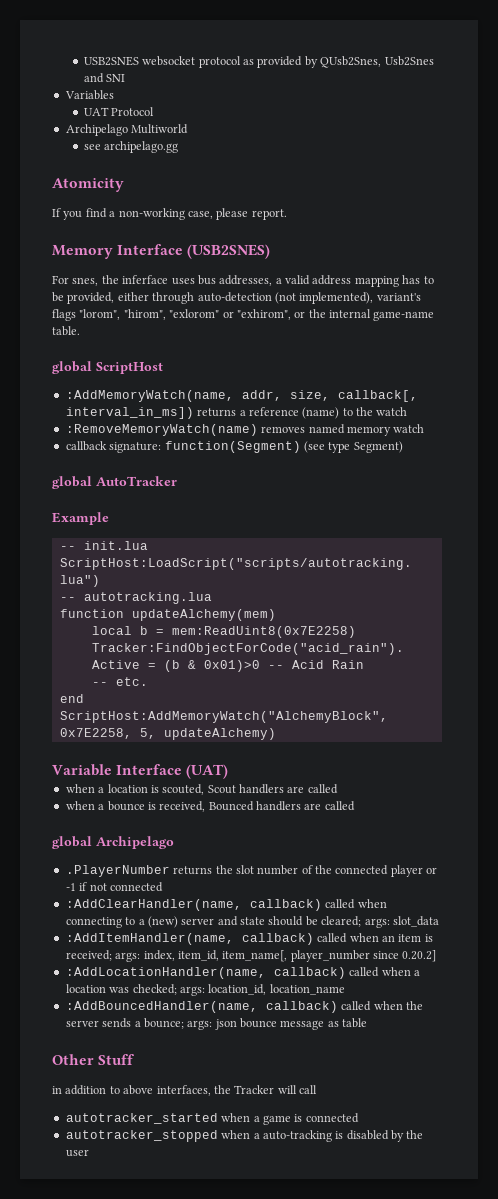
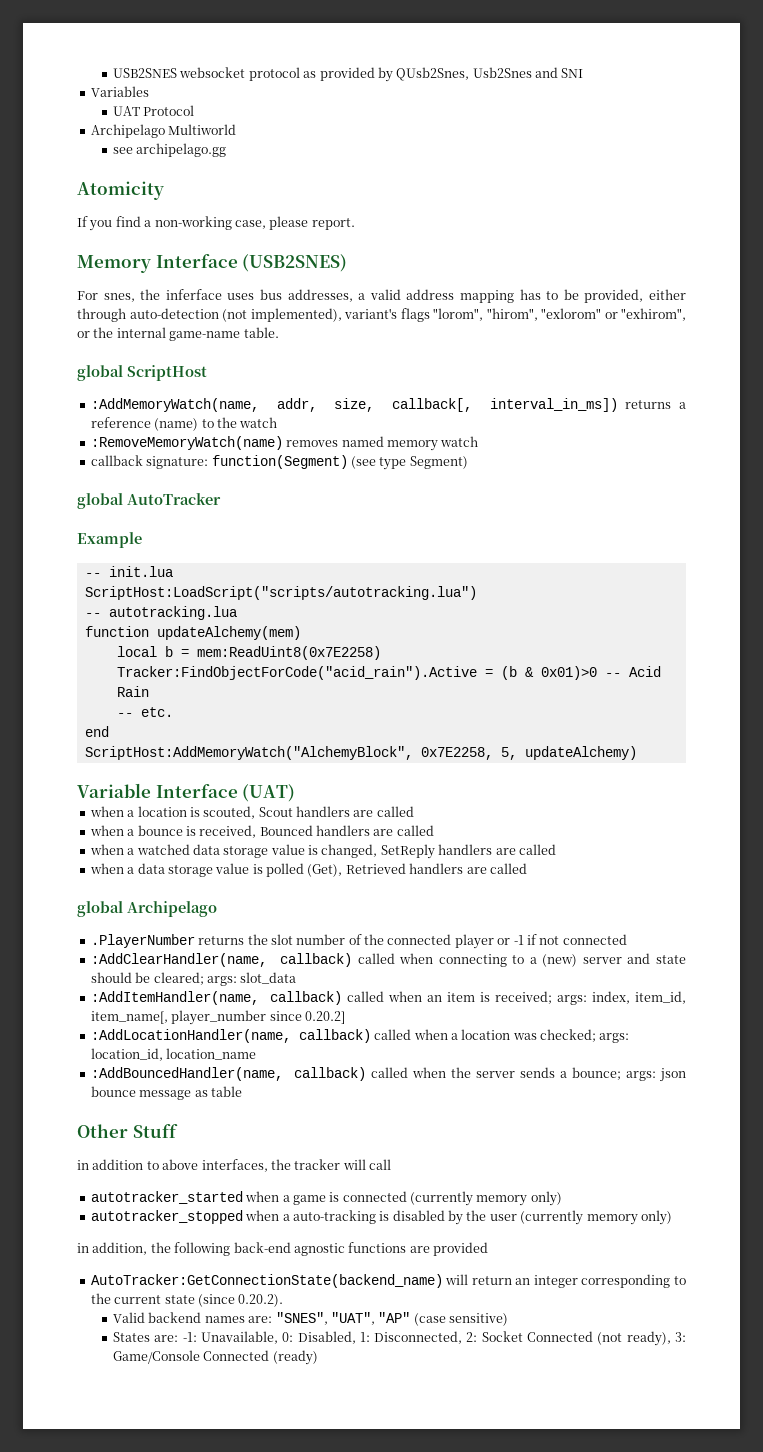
(355, 806) none -> [89,844,556,859] [89,863,527,877] // when a watched data storage value is changed, SetReply handlers are called // when a data storage value is polled (Get), Retrieved handlers are called
[234,1085,275,1094] Tracker -> [294,1159,341,1170] tracker
(359, 1118) none -> [410,1191,562,1206] (currently memory only)
(89, 1153) none -> [520,1210,672,1225] [77,1242,488,1256] [90,1274,687,1288] [90,1293,284,1307] [113,1312,509,1326] [113,1331,686,1346] [113,1350,318,1365] (currently memory only) // in addition, the following back-end agnostic functions are provided // AutoTracker:GetConnectionState(backend_name) will return an integer corresponding to the current state (since 0.20.2). // Valid backend names are: "SNES", "UAT", "AP" (case sensitive) // States are: -1: Unavailable, 0: Disabled, 1: Disconnected, 2: Socket Connected (not ready), 3: Game/Console Connected (ready)

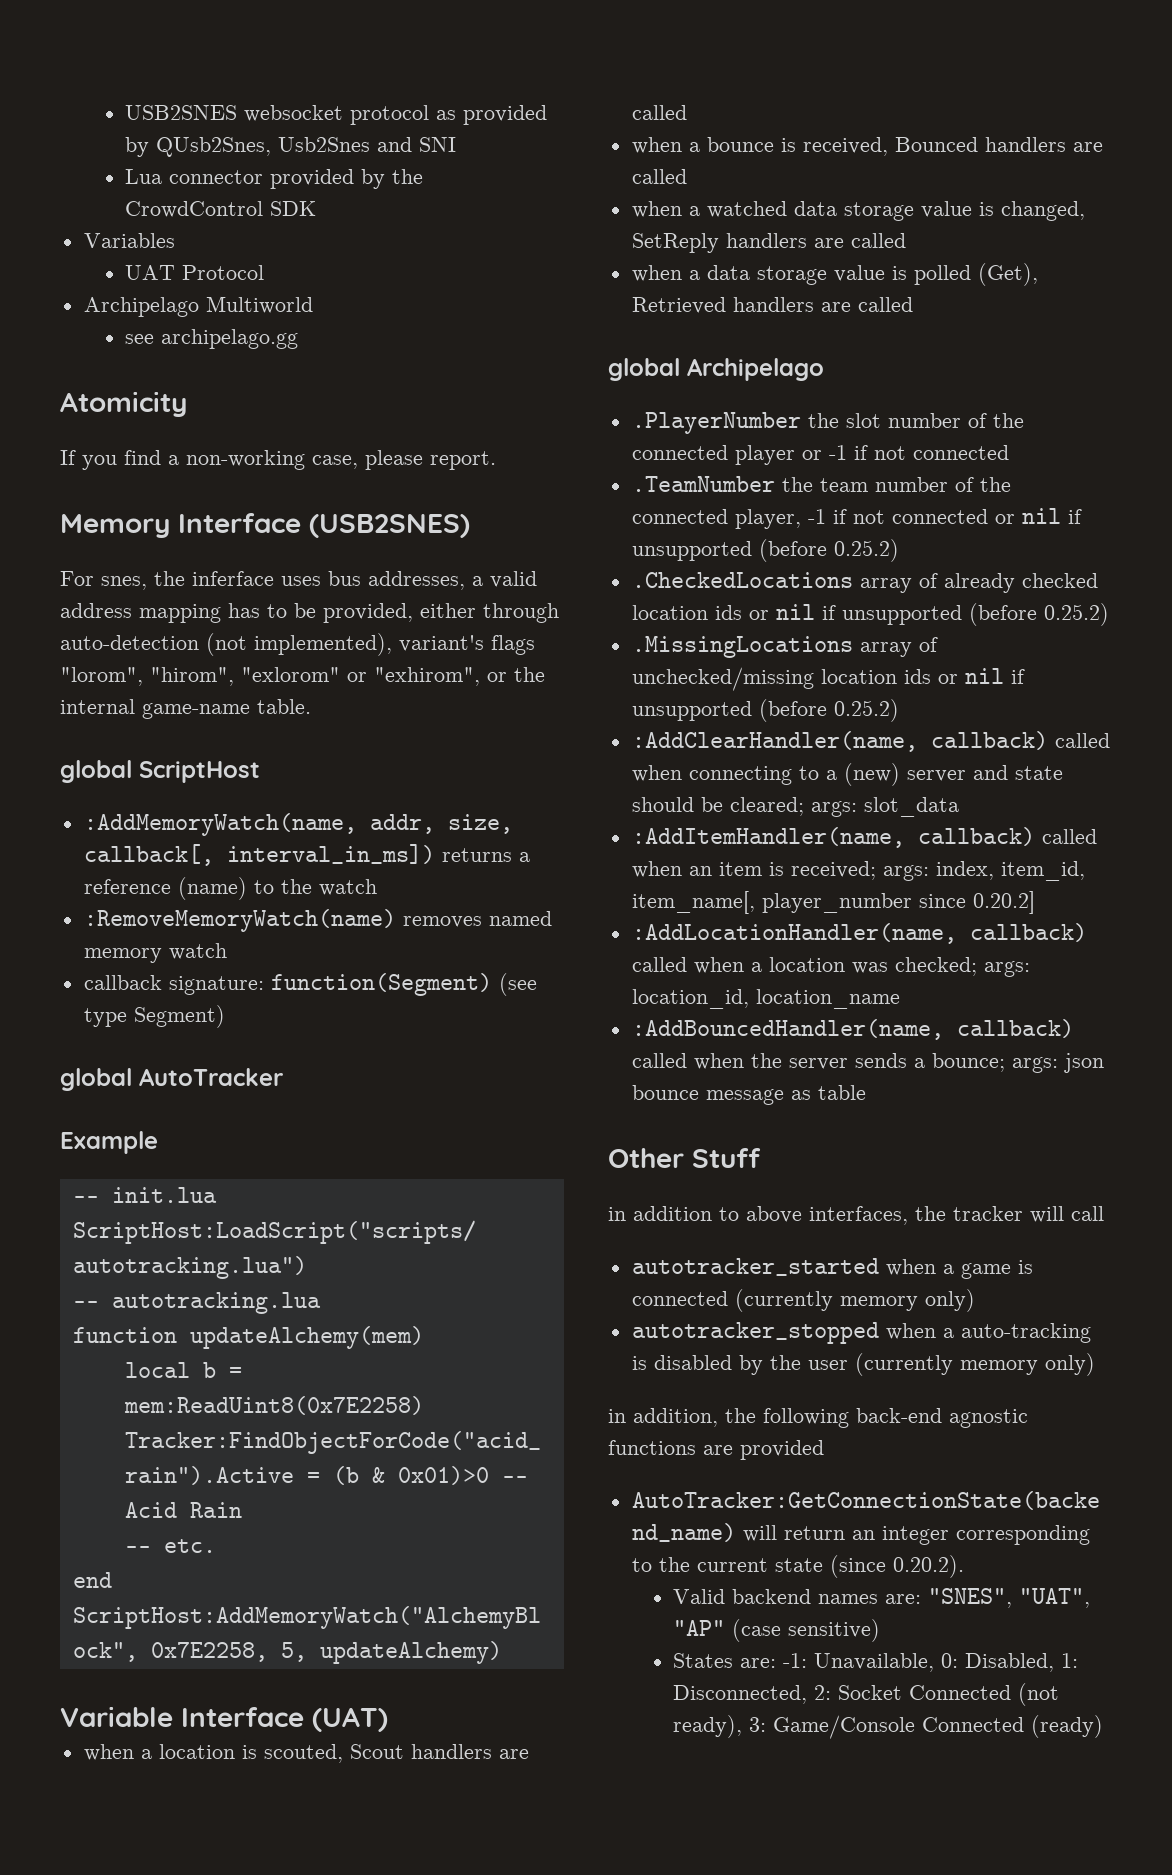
(584, 73) none -> [125,169,424,189] [125,201,317,218] // Lua connector provided by the CrowdControl SDK
[198,936,245,945] returns -> (801, 423) none
(627, 939) none -> [631,476,1011,492] [631,508,1082,529] [631,539,899,562] [631,572,1098,593] [631,603,1109,626] [631,636,938,658] [631,667,1025,691] [631,699,899,722] // .TeamNumber the team number of the connected player, -1 if not connected or nil if unsupported (before 0.25.2) // .CheckedLocations array of already checked location ids or nil if unsupported (before 0.25.2) // .MissingLocations array of unchecked/missing location ids or nil if unsupported (before 0.25.2)

